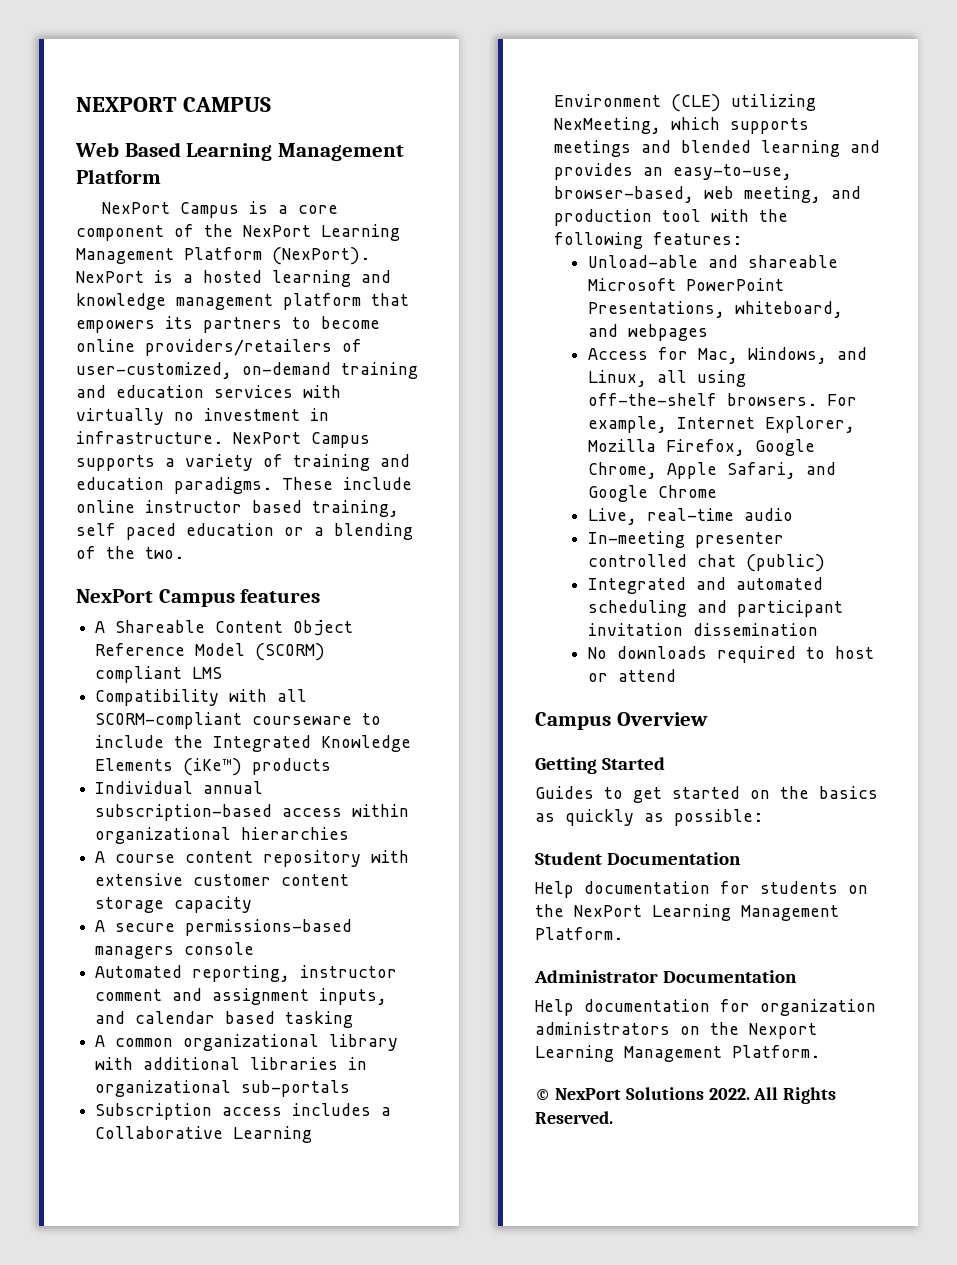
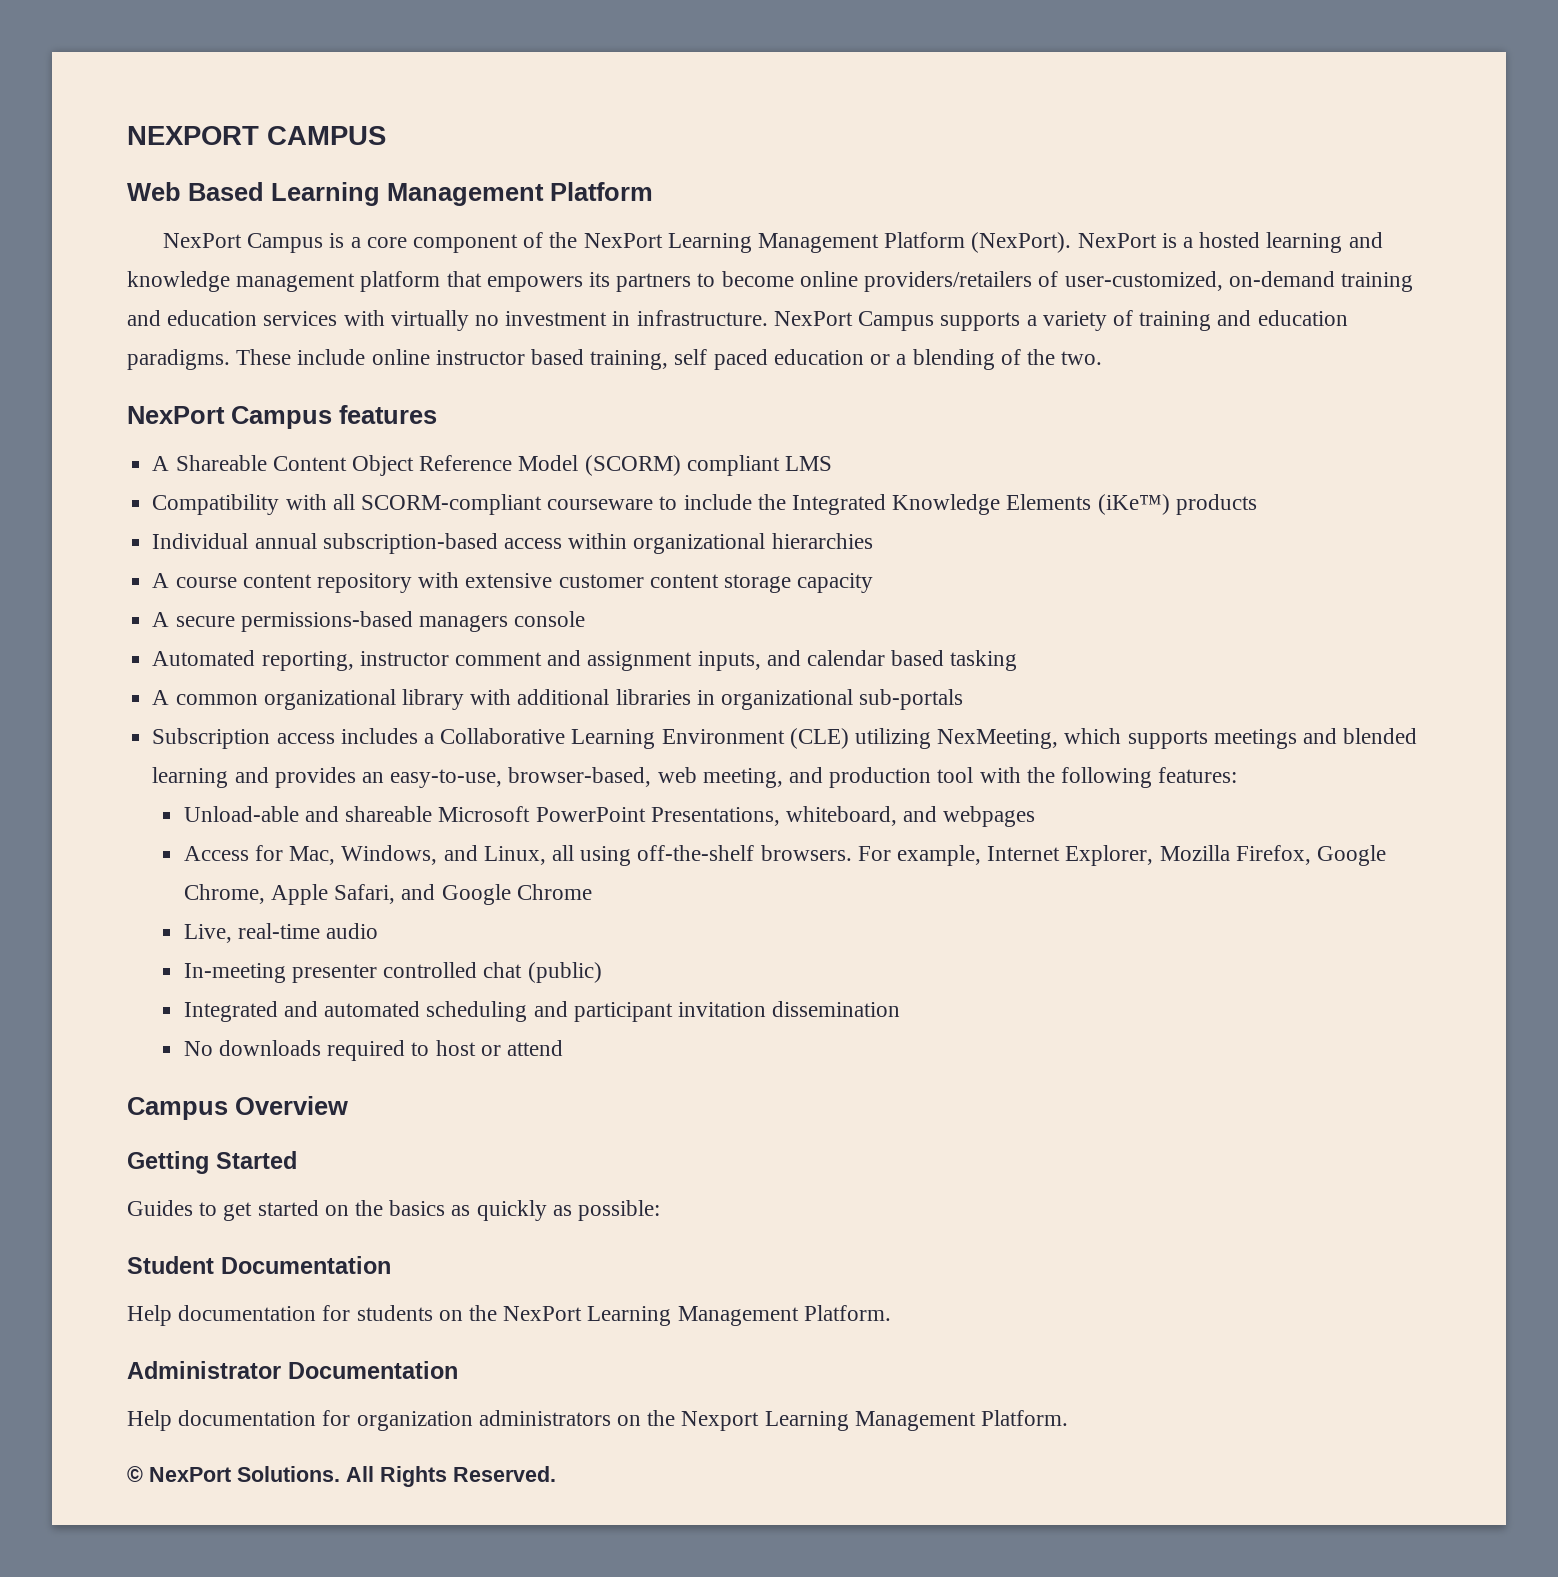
[625,1087,750,1100] Solutions 2022. -> [237,1466,340,1482] Solutions.

